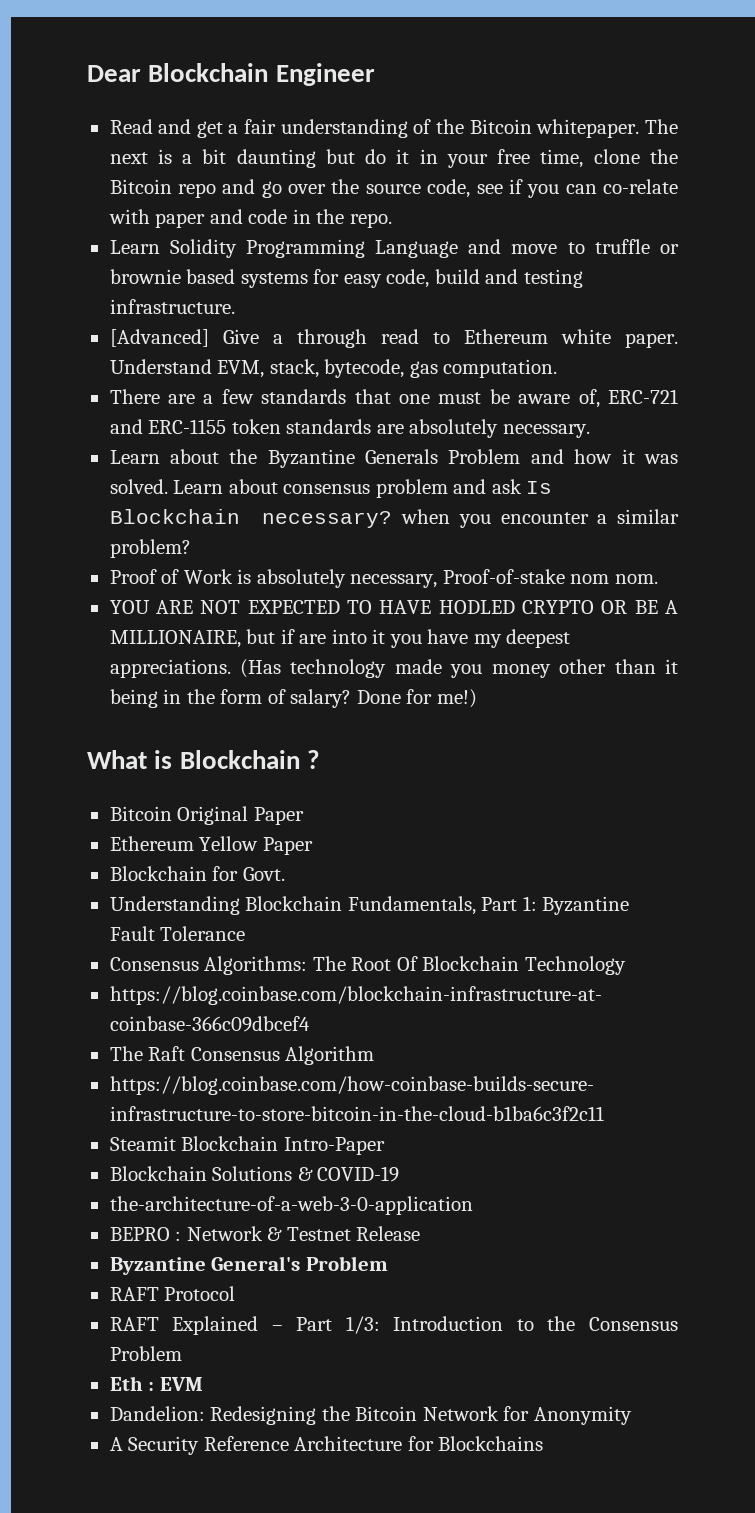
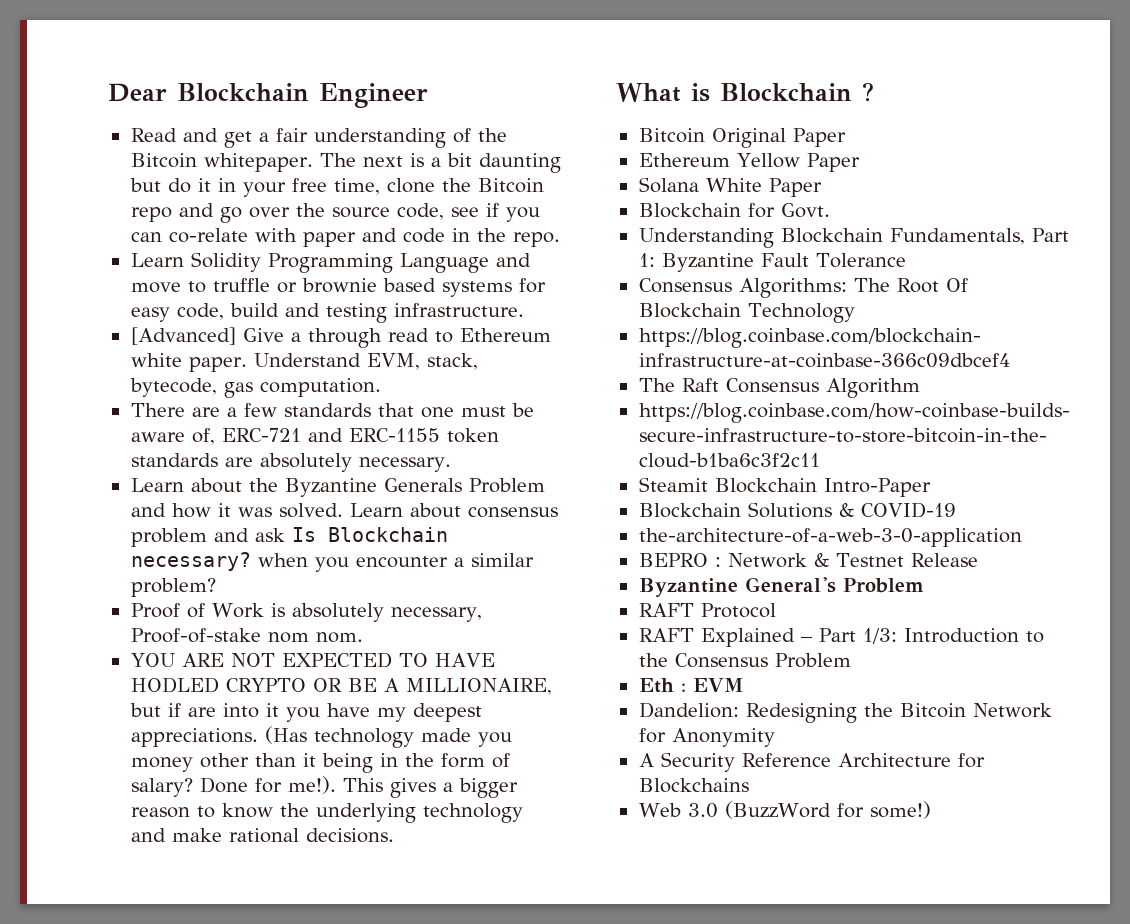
[436,689,477,708] me!) -> [287,776,518,798] [130,803,523,823] [130,828,394,843] me!). This gives a bigger reason to know the underlying technology and make rational decisions.
(313, 846) none -> [638,177,822,197] // Solana White Paper
(544, 1443) none -> [638,801,931,819] // Web 3.0 (BuzzWord for some!)

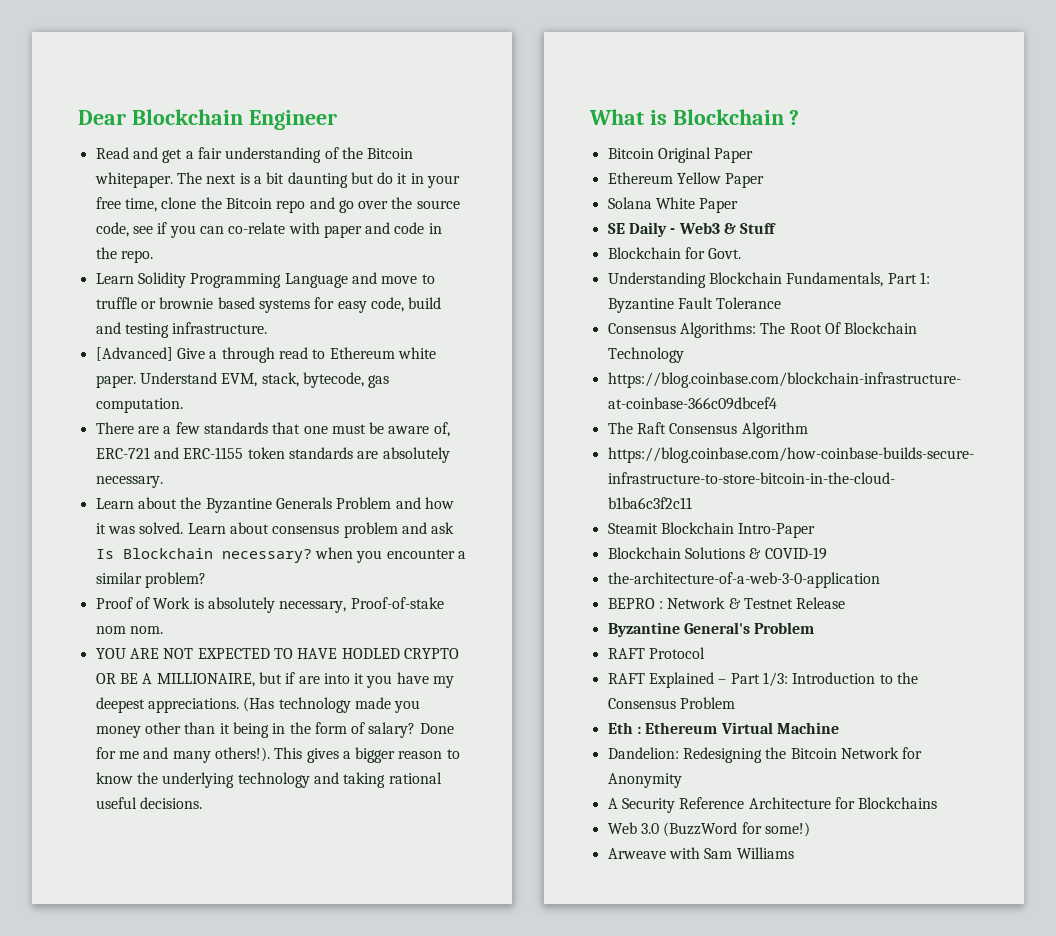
[287,776,336,794] me!). -> [118,747,270,763] me and many others!).
[171,828,299,843] make rational -> [343,772,442,788] [95,797,137,809] taking rational useful
(822, 187) none -> [607,222,777,237] // SE Daily - Web3 & Stuff
[692,678,744,692] EVM -> [645,722,839,734] Ethereum Virtual Machine
(931, 810) none -> [607,847,794,859] // Arweave with Sam Williams

